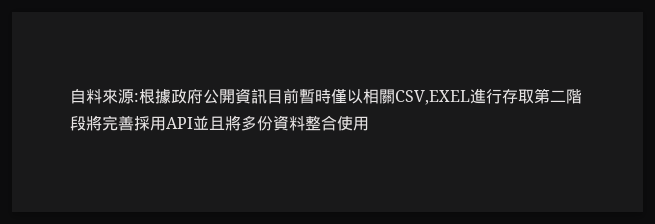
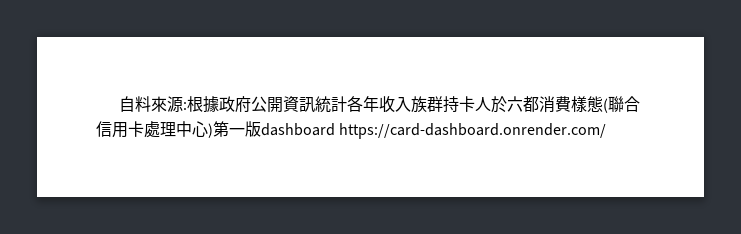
[267,88,582,105] [70,115,369,131] 目前暫時僅以相關CSV,EXEL進行存取第二階段將完善採用API並且將多份資料整合使用 -> [314,96,640,113] [96,121,607,139] 統計各年收入族群持卡人於六都消費樣態(聯合信用卡處理中心)第一版dashboard https://card-dashboard.onrender.com/

